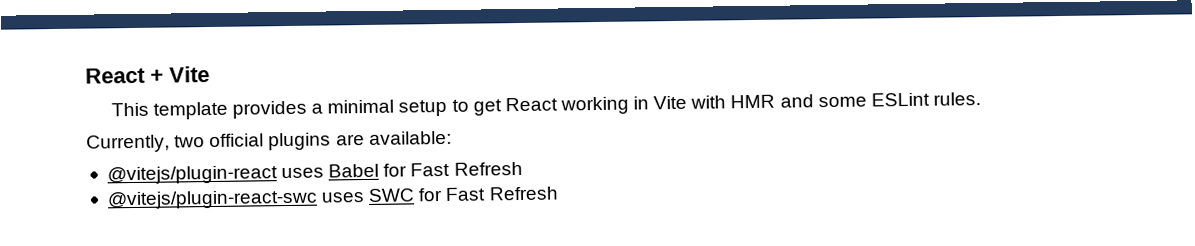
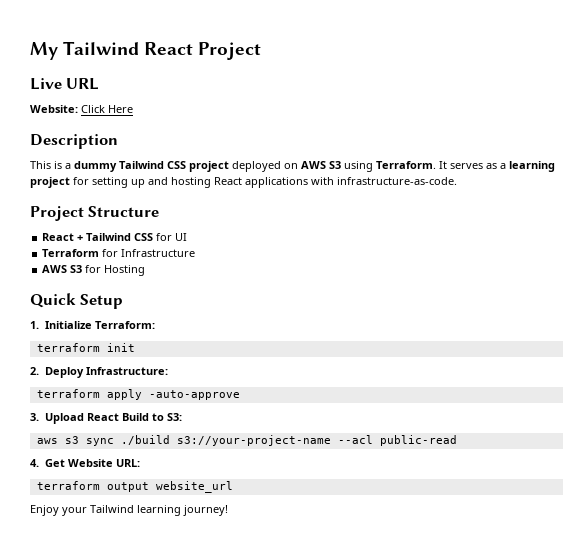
[85,66,210,84] [110,92,981,120] [86,130,452,153] [106,161,523,185] [106,186,558,210] React + Vite // This template provides a minimal setup to get React working in Vite with HMR and some ESLint rules. // Currently, two official plugins are available: // @vitejs/plugin-react uses Babel for Fast Refresh // @vitejs/plugin-react-swc uses SWC for Fast Refresh -> [30,41,262,60] [30,78,100,90] [30,105,133,113] [30,134,118,149] [30,161,555,172] [30,177,457,188] [30,206,160,221] [42,233,188,241] [42,249,196,257] [42,265,146,276] [30,293,124,309] [30,321,155,329] [36,343,135,352] [30,367,168,378] [36,389,240,400] [30,413,182,424] [36,435,457,446] [30,459,140,467] [36,481,233,493] [30,505,228,516] My Tailwind React Project // Live URL // Website: Click Here // Description // This is a dummy Tailwind CSS project deployed on AWS S3 using Terraform. It serves as a learning project for setting up and hosting React applications with infrastructure-as-code. // Project Structure // React + Tailwind CSS for UI // Terraform for Infrastructure // AWS S3 for Hosting // Quick Setup // 1. Initialize Terraform: // terraform init // 2. Deploy Infrastructure: // terraform apply -auto-approve // 3. Upload React Build to S3: // aws s3 sync ./build s3://your-project-name --acl public-read // 4. Get Website URL: // terraform output website_url // Enjoy your Tailwind learning journey!

